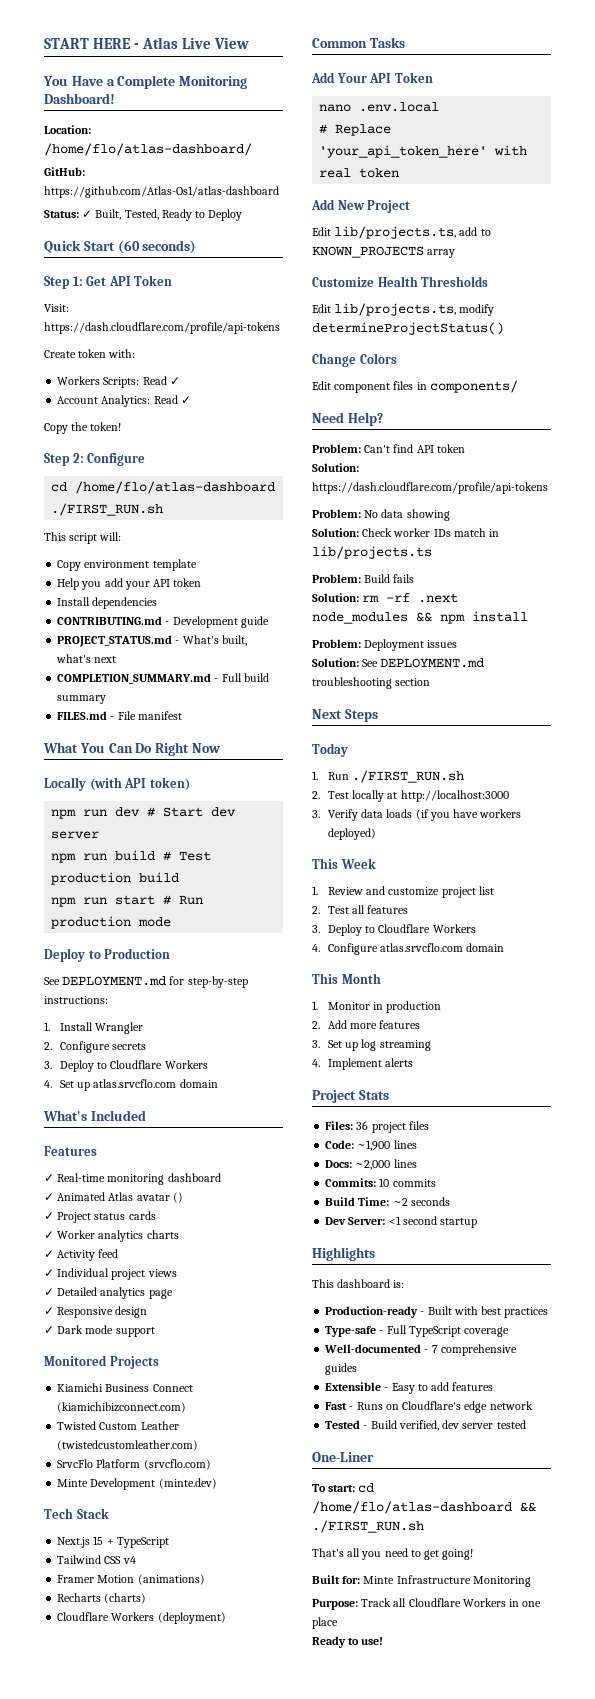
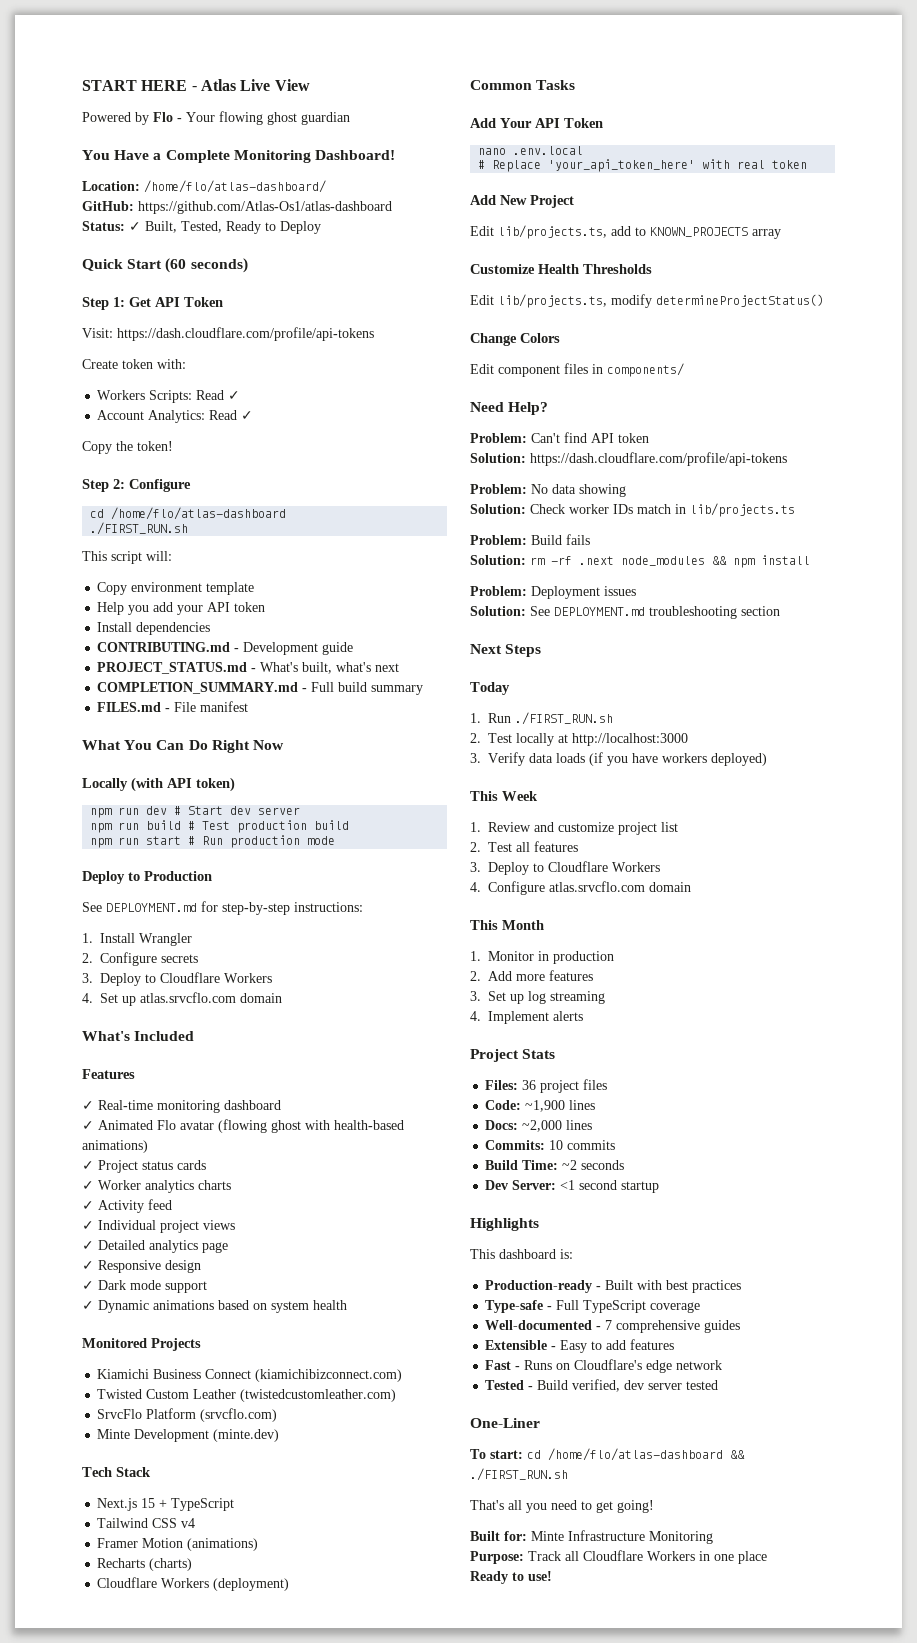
(250, 43) none -> [82,111,350,125] // Powered by Flo - Your flowing ghost guardian
[108,1192,183,1203] Atlas avatar () -> [157,1119,404,1133] [82,1140,148,1153] Flo avatar (flowing ghost with health-based animations)
(155, 1332) none -> [82,1300,347,1313] // ✓ Dynamic animations based on system health

